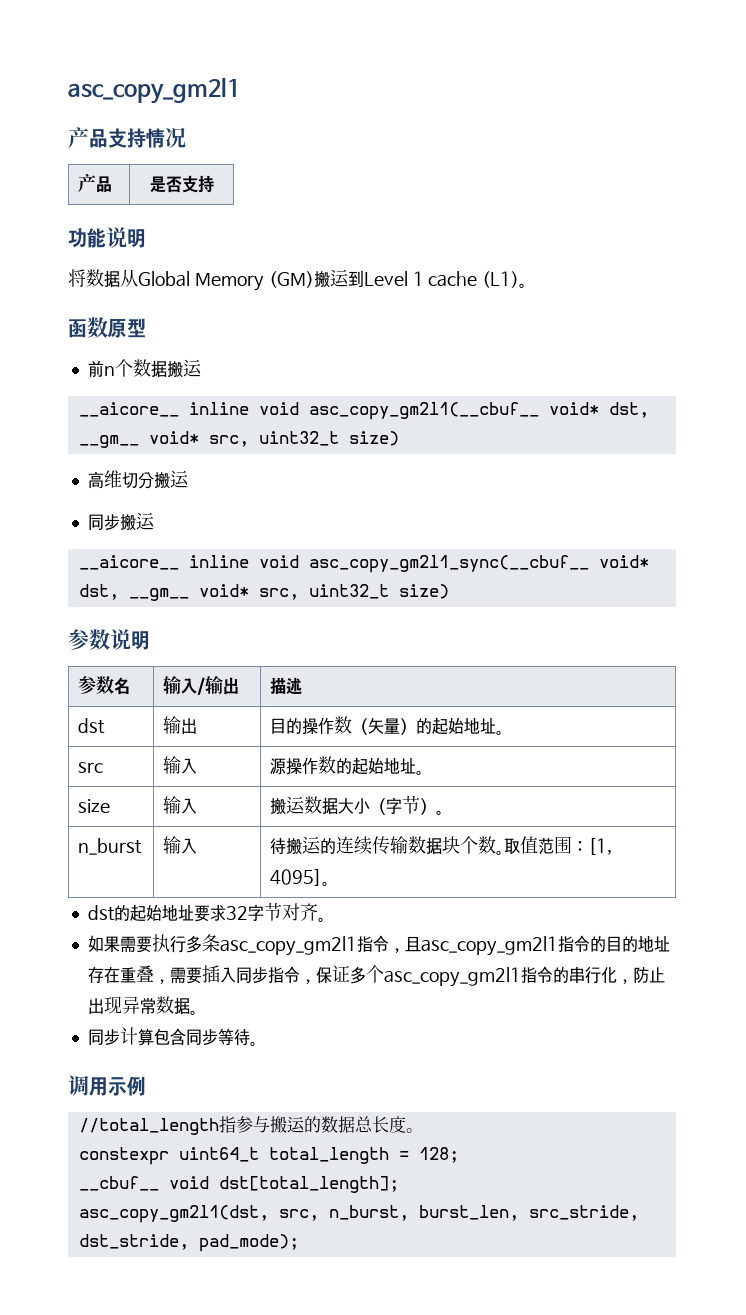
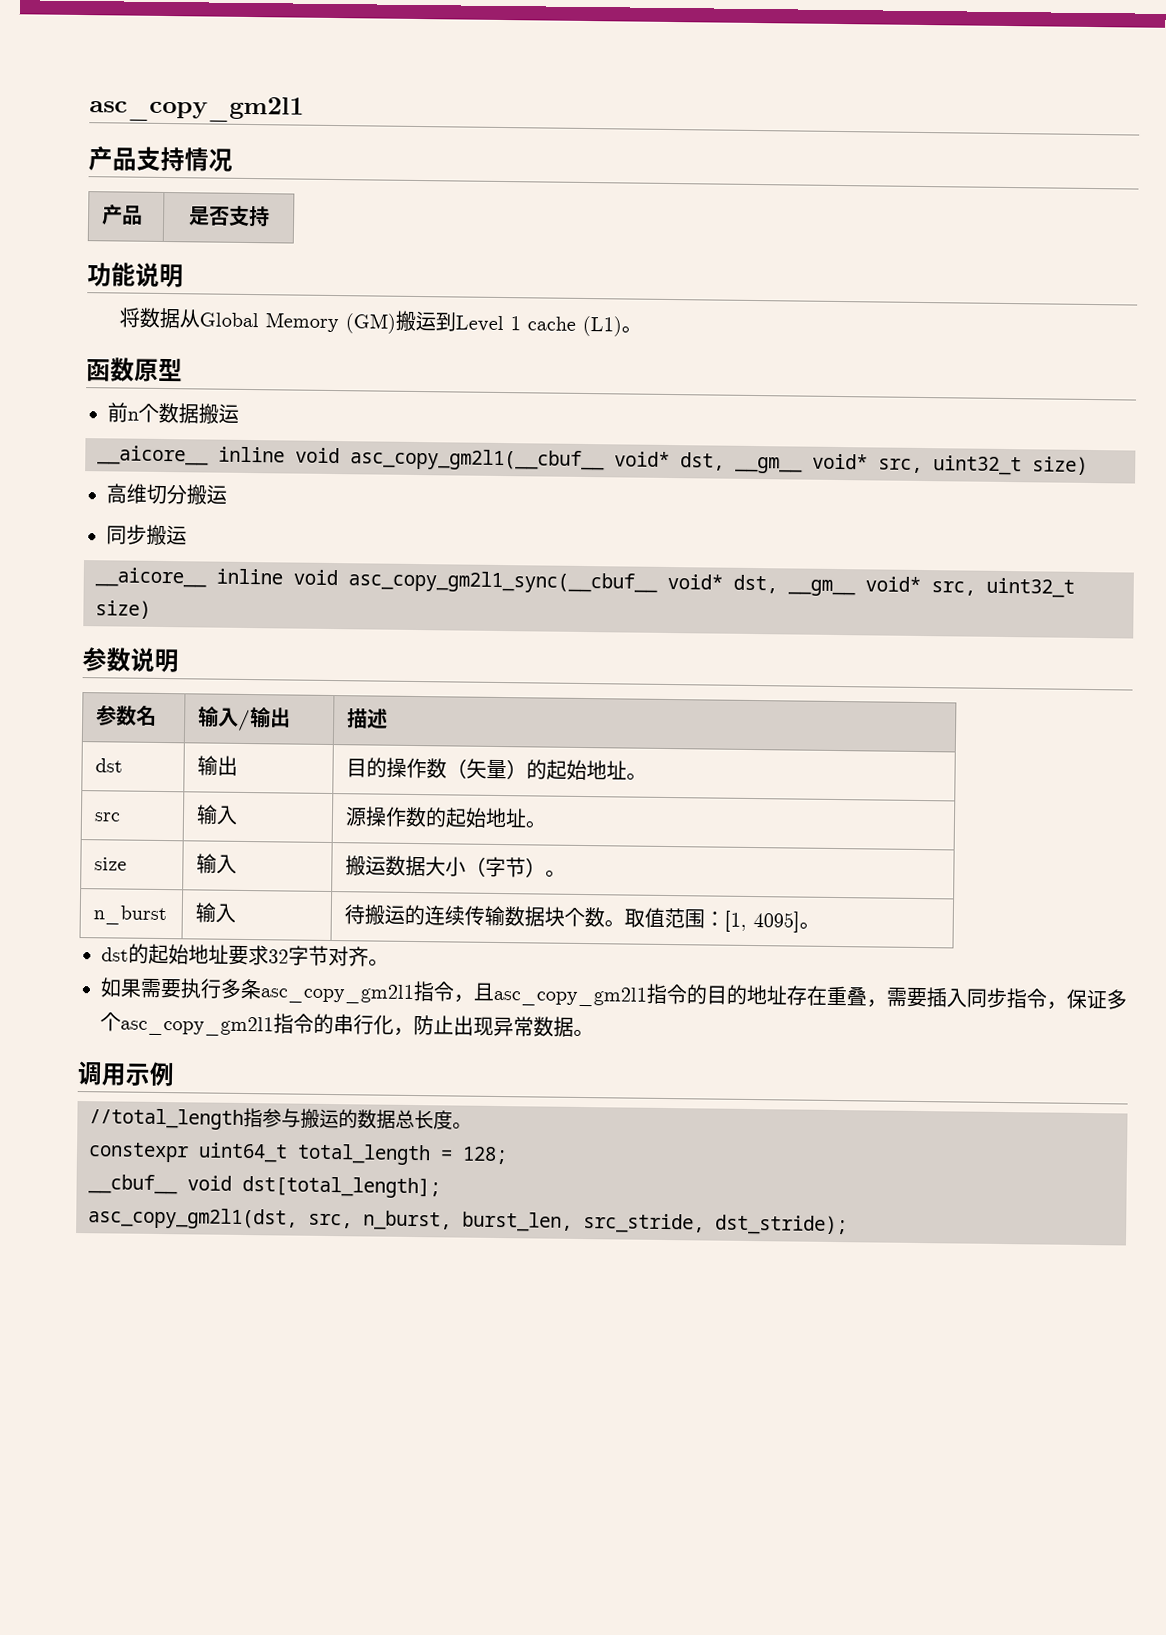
[87,1027,258,1046] // 同步计算包含同步等待。 -> (594, 1033) none
[78,1234,299,1252] dst_stride, pad_mode); -> [715,1214,848,1236] dst_stride);

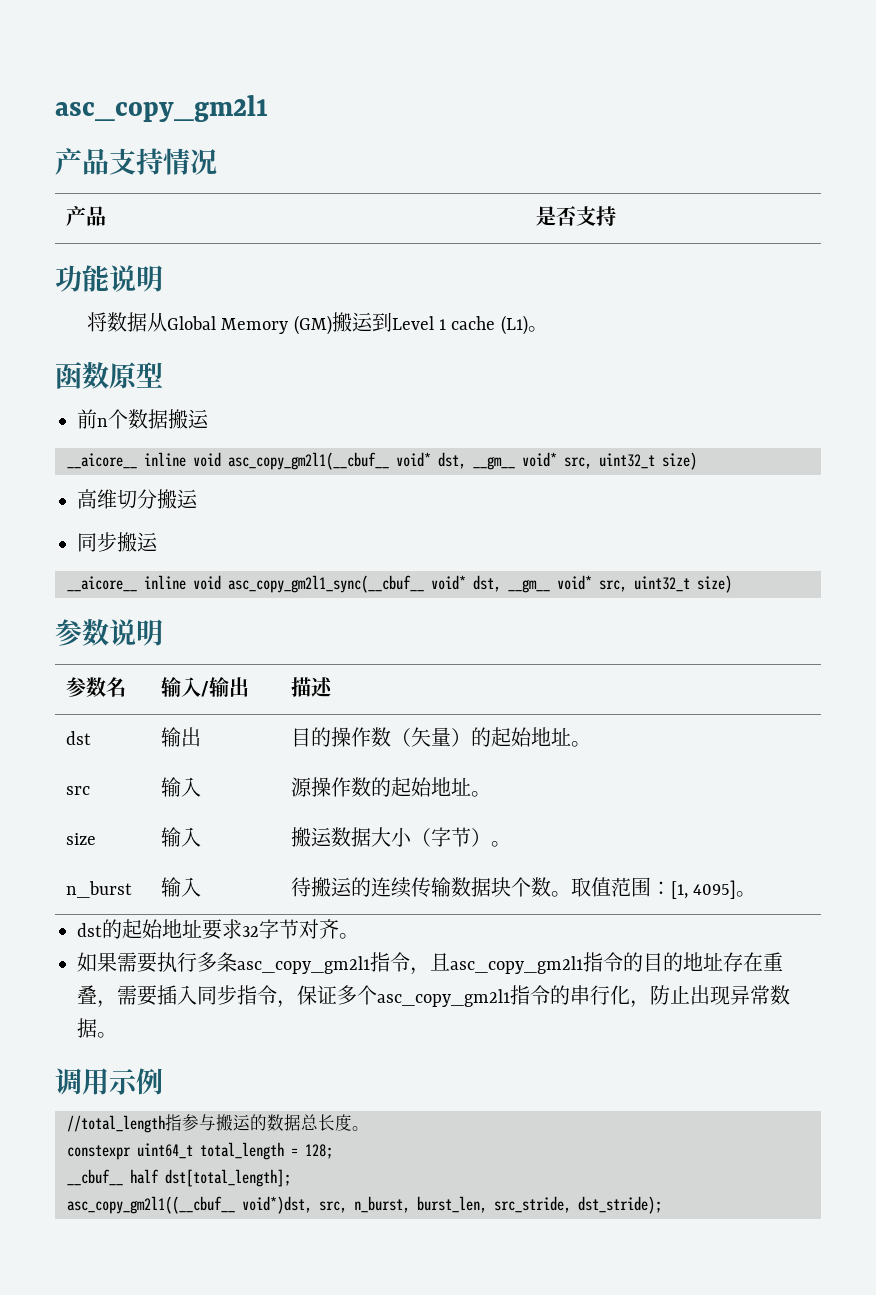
[187,1175,232,1191] void -> [130,1169,159,1184] half
[88,1207,298,1230] asc_copy_gm2l1(dst, -> [67,1196,312,1214] asc_copy_gm2l1((__cbuf__ void*)dst,

